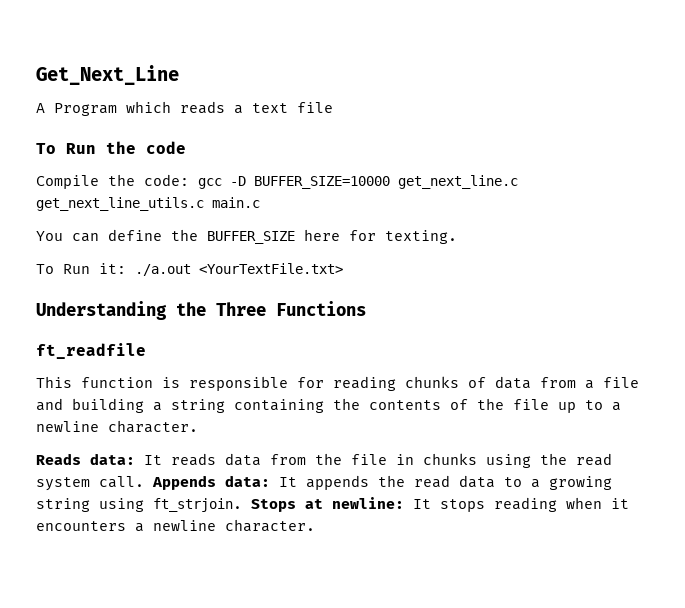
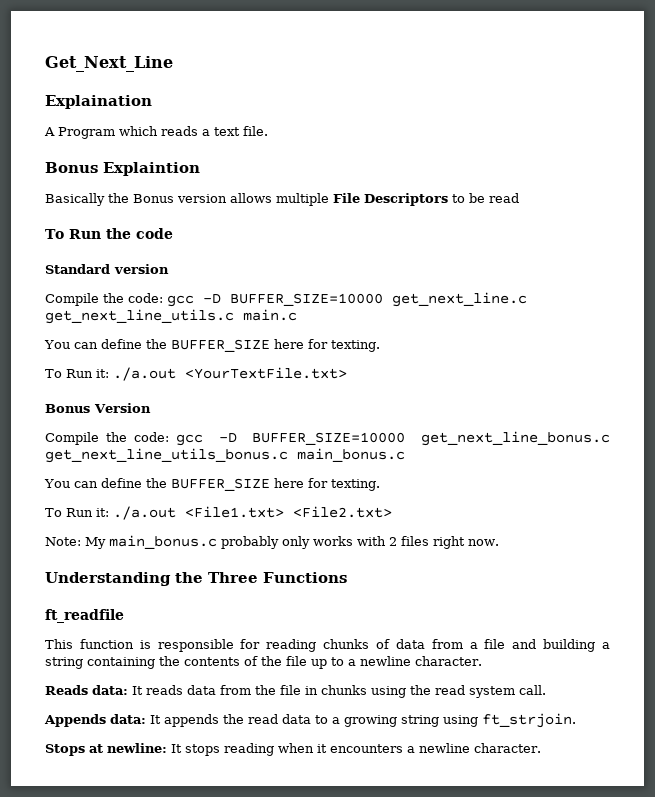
(179, 75) none -> [45,95,152,109] // Explaination
[297,102,333,113] file -> [243,126,268,136] [45,162,200,176] [45,193,519,206] file. // Bonus Explaintion // Basically the Bonus version allows multiple File Descriptors to be read
(186, 147) none -> [45,264,169,274] // Standard version
(343, 268) none -> [45,403,151,413] [45,431,610,446] [45,448,405,463] [44,478,380,491] [45,506,392,520] [45,535,499,549] // Bonus Version // Compile the code: gcc -D BUFFER_SIZE=10000 get_next_line_bonus.c get_next_line_utils_bonus.c main_bonus.c // You can define the BUFFER_SIZE here for texting. // To Run it: ./a.out <File1.txt> <File2.txt> // Note: My main_bonus.c probably only works with 2 files right now.
(144, 482) none -> (546, 690) //
(242, 505) none -> (576, 720) //

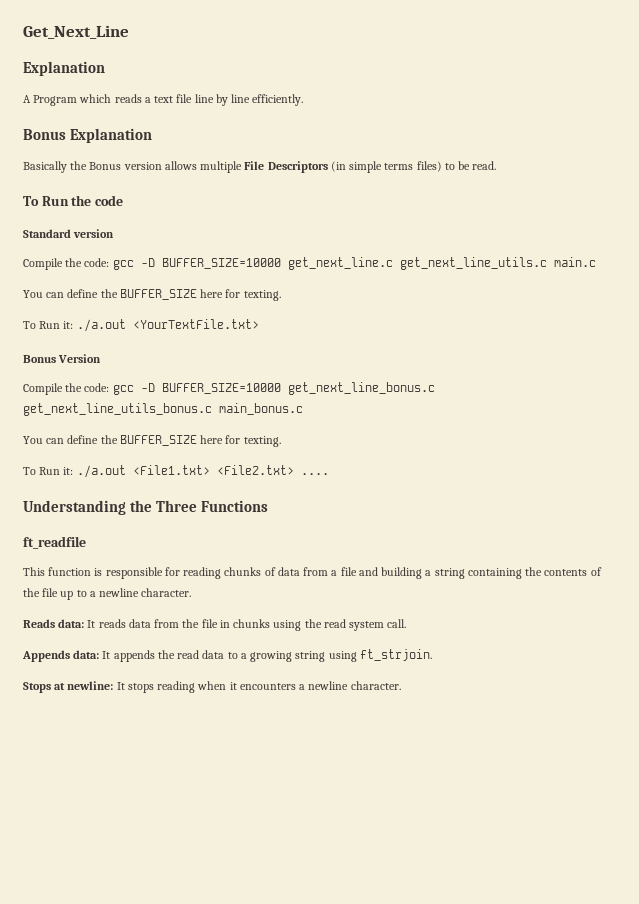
[45,95,152,109] Explaination -> [23,61,105,76] Explanation
[243,126,268,136] [45,162,200,176] file. // Bonus Explaintion -> [176,94,304,106] [23,128,153,143] file line by line efficiently. // Bonus Explanation
(448, 199) none -> [330,161,442,173] (in simple terms files)
[489,193,519,203] read -> [472,161,497,170] read.
[45,535,499,549] // Note: My main_bonus.c probably only works with 2 files right now. -> [300,473,329,475] ....

